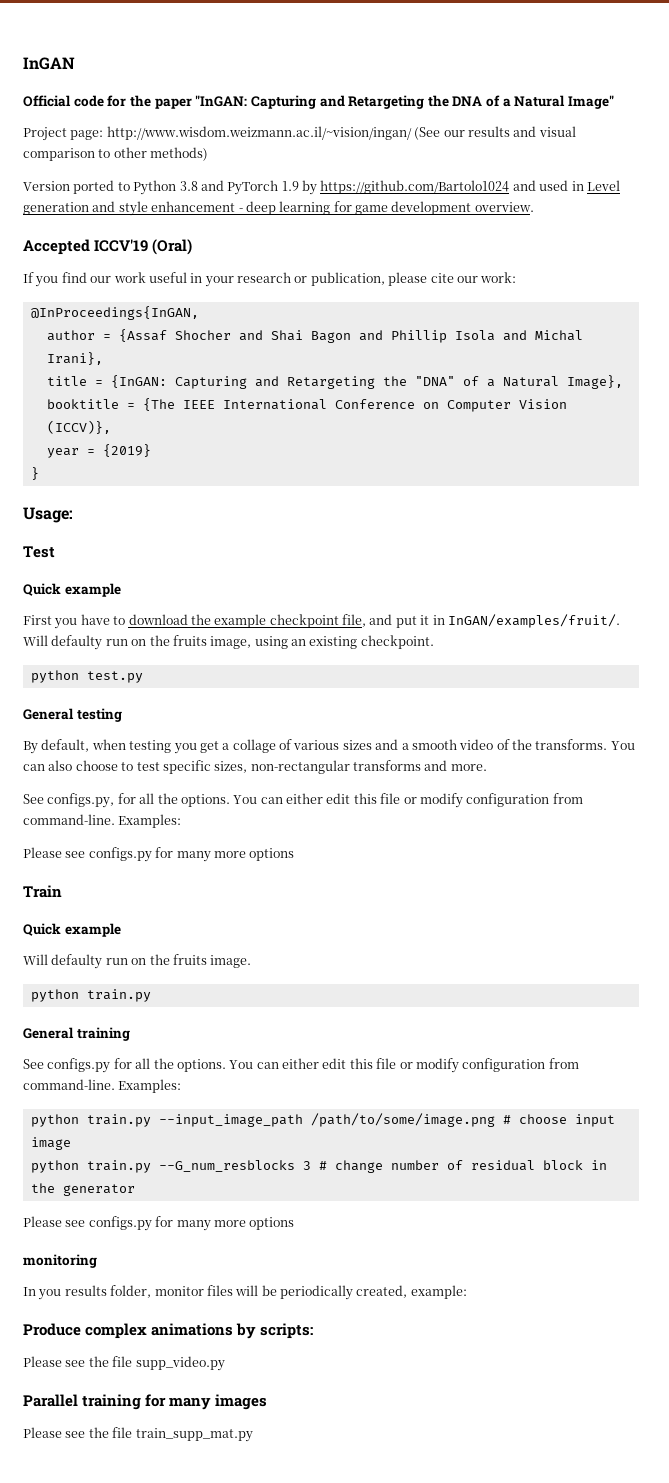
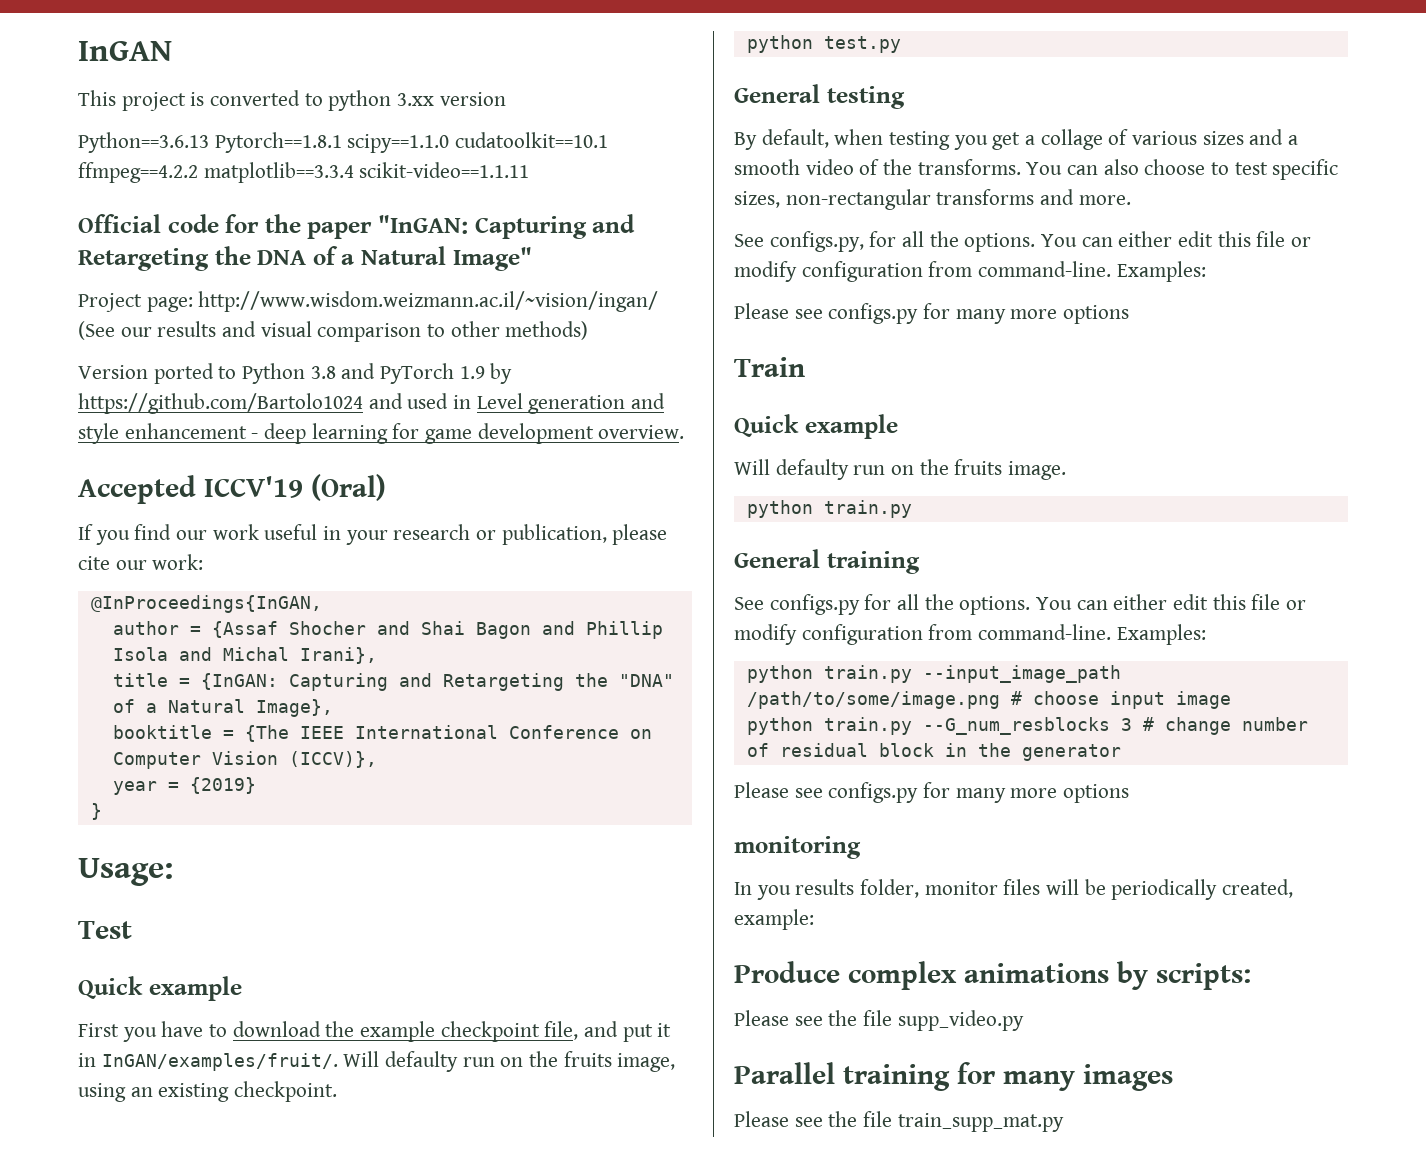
(75, 63) none -> [78,90,506,111] [78,132,609,153] [78,162,530,183] // This project is converted to python 3.xx version // Python==3.6.13 Pytorch==1.8.1 scipy==1.1.0 cudatoolkit==10.1 ffmpeg==4.2.2 matplotlib==3.3.4 scikit-video==1.1.11

